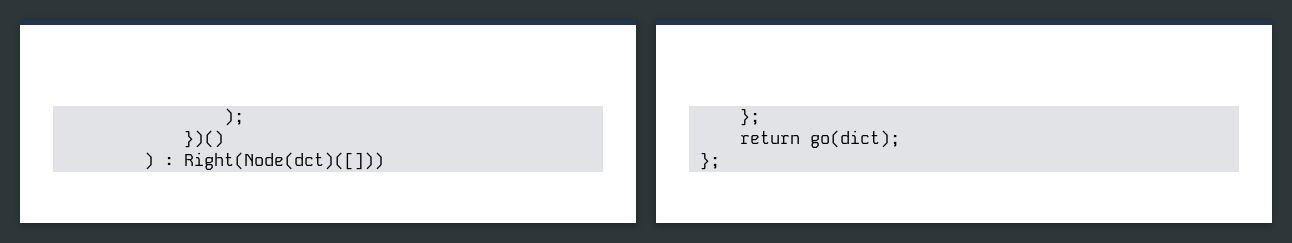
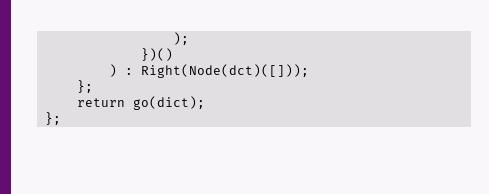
[183,152,384,170] Right(Node(dct)([])) -> [141,64,310,78] Right(Node(dct)([]));

